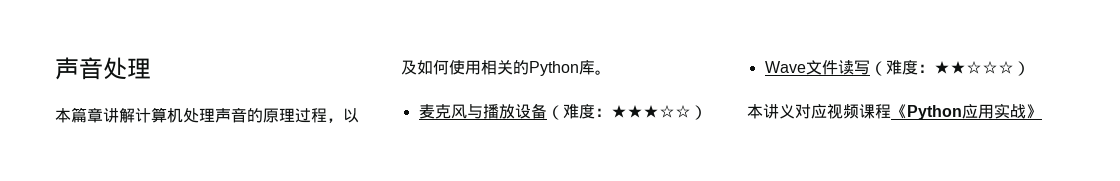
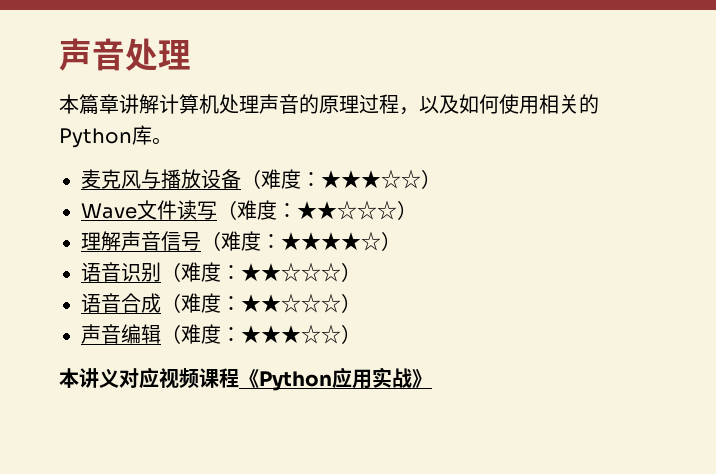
(1030, 68) none -> [81,231,401,251] [81,262,361,282] [81,293,361,313] [81,324,361,344] // 理解声音信号（难度：★★★★☆） // 语音识别（难度：★★☆☆☆） // 语音合成（难度：★★☆☆☆） // 声音编辑（难度：★★★☆☆）

